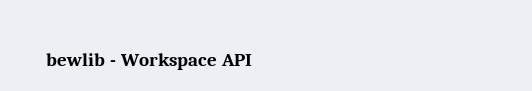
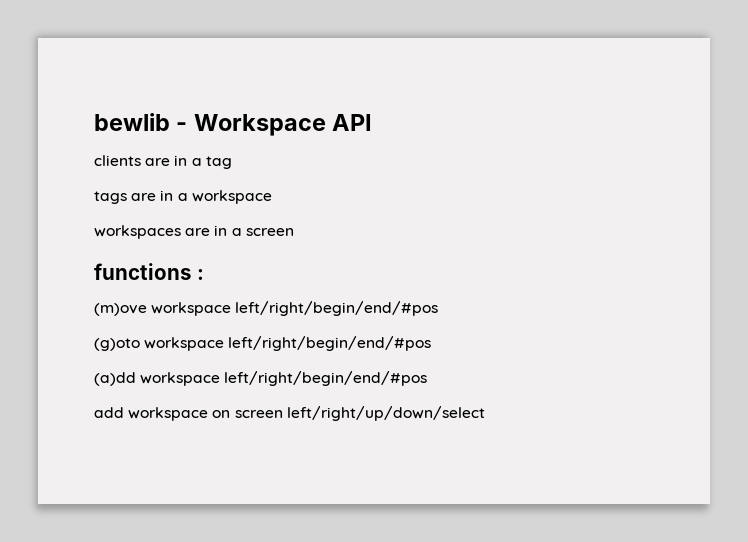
(252, 60) none -> [94,155,232,169] [94,190,272,204] [94,225,294,239] [94,263,204,280] [94,301,439,316] [94,336,432,351] [94,371,428,386] [94,406,485,421] // clients are in a tag // tags are in a workspace // workspaces are in a screen // functions : // (m)ove workspace left/right/begin/end/#pos // (g)oto workspace left/right/begin/end/#pos // (a)dd workspace left/right/begin/end/#pos // add workspace on screen left/right/up/down/select

